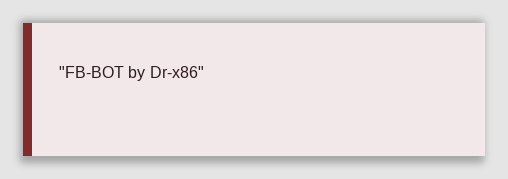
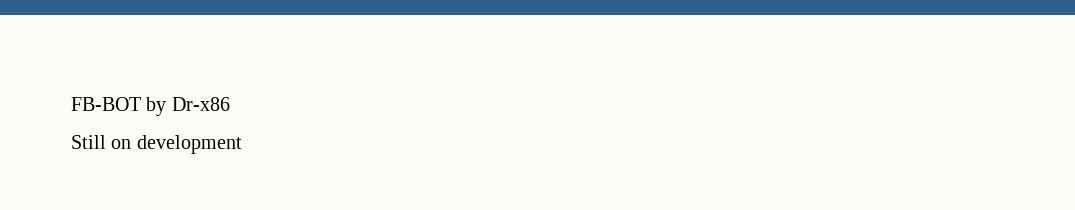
[59,66,204,81] "FB-BOT by Dr-x86" -> [71,97,230,116] [71,135,242,154] FB-BOT by Dr-x86 // Still on development

